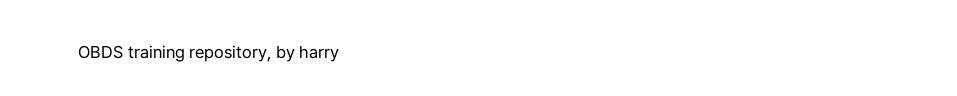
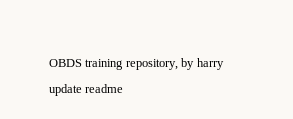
(340, 53) none -> [49,84,124,96] // update readme

